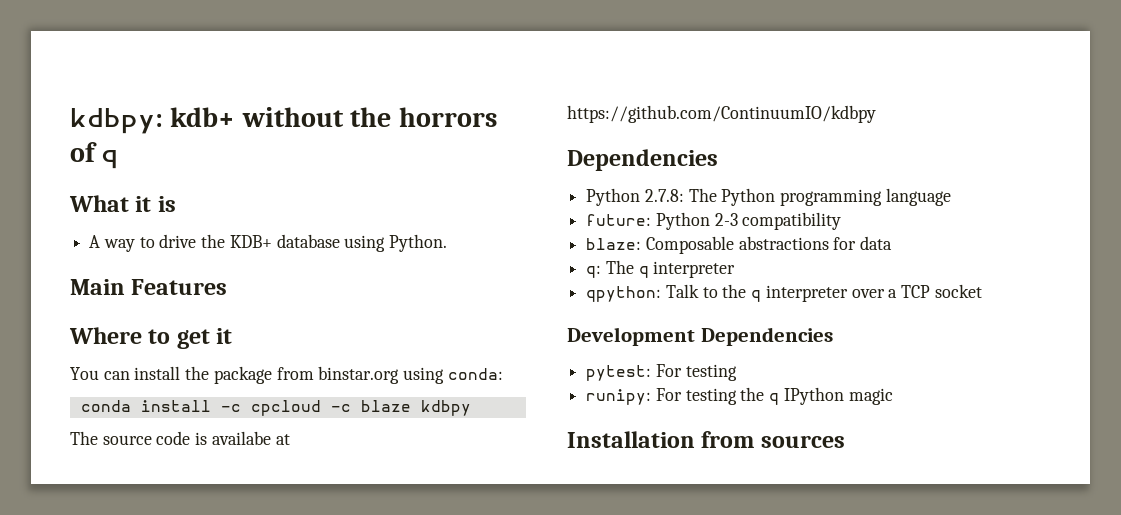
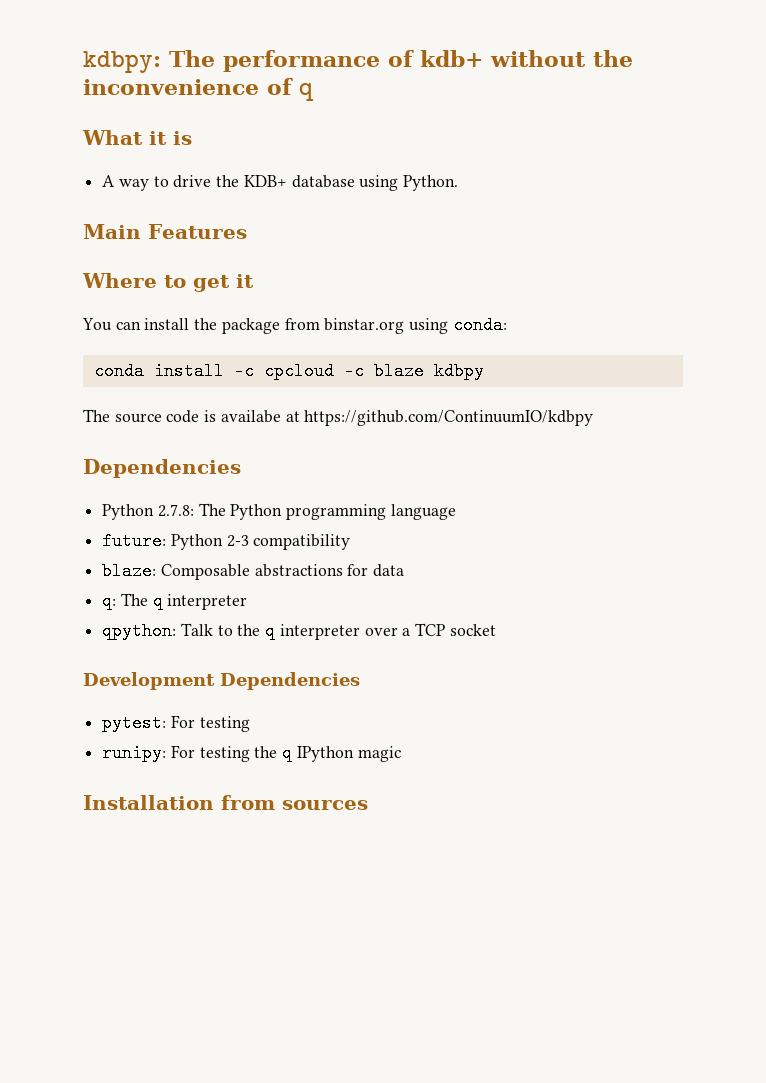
(163, 121) none -> [169,50,414,72] The performance of
[398,107,497,127] horrors -> [83,79,259,95] inconvenience

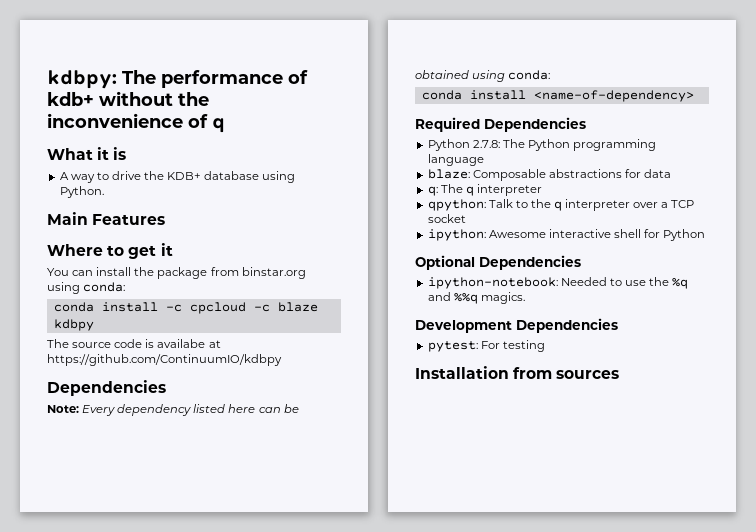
(241, 468) none -> [47,404,299,416] [415,70,551,82] [421,90,694,102] [415,117,586,132] // Note: Every dependency listed here can be obtained using conda: // conda install <name-of-dependency> // Required Dependencies
[102,532,351,550] // future: Python 2-3 compatibility -> (484, 160) none
(496, 630) none -> [427,229,706,241] [415,255,581,270] [427,277,689,289] [427,292,525,304] // ipython: Awesome interactive shell for Python // Optional Dependencies // ipython-notebook: Needed to use the %q and %%q magics.
[102,744,401,762] // runipy: For testing the q IPython magic -> (545, 346) none

